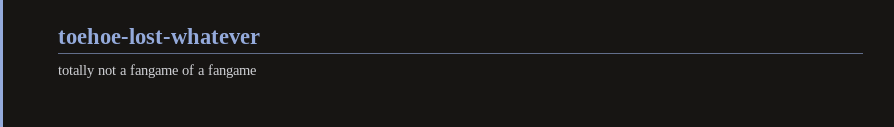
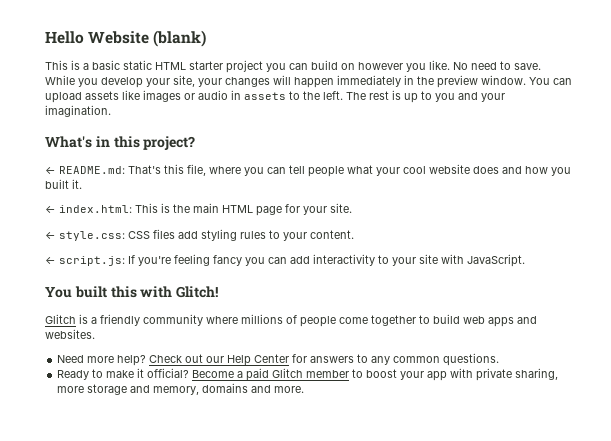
[58,28,260,44] [58,64,256,78] toehoe-lost-whatever // totally not a fangame of a fangame -> [45,30,207,47] [45,60,541,73] [45,75,572,88] [45,90,505,103] [45,105,111,117] [45,136,196,150] [45,164,571,177] [45,179,82,189] [45,203,352,216] [45,229,354,241] [45,254,525,267] [45,286,219,298] [45,314,537,327] [45,329,95,339] [57,353,500,366] [57,368,559,381] [57,383,305,395] Hello Website (blank) // This is a basic static HTML starter project you can build on however you like. No need to save. While you develop your site, your changes will happen immediately in the preview window. You can upload assets like images or audio in assets to the left. The rest is up to you and your imagination. // What's in this project? // ← README.md: That's this file, where you can tell people what your cool website does and how you built it. // ← index.html: This is the main HTML page for your site. // ← style.css: CSS files add styling rules to your content. // ← script.js: If you're feeling fancy you can add interactivity to your site with JavaScript. // You built this with Glitch! // Glitch is a friendly community where millions of people come together to build web apps and websites. // Need more help? Check out our Help Center for answers to any common questions. // Ready to make it official? Become a paid Glitch member to boost your app with private sharing, more storage and memory, domains and more.

